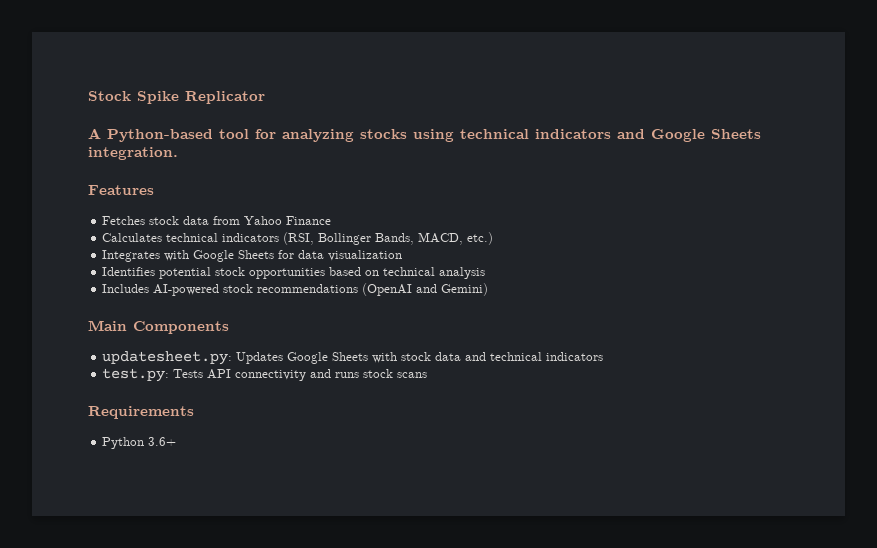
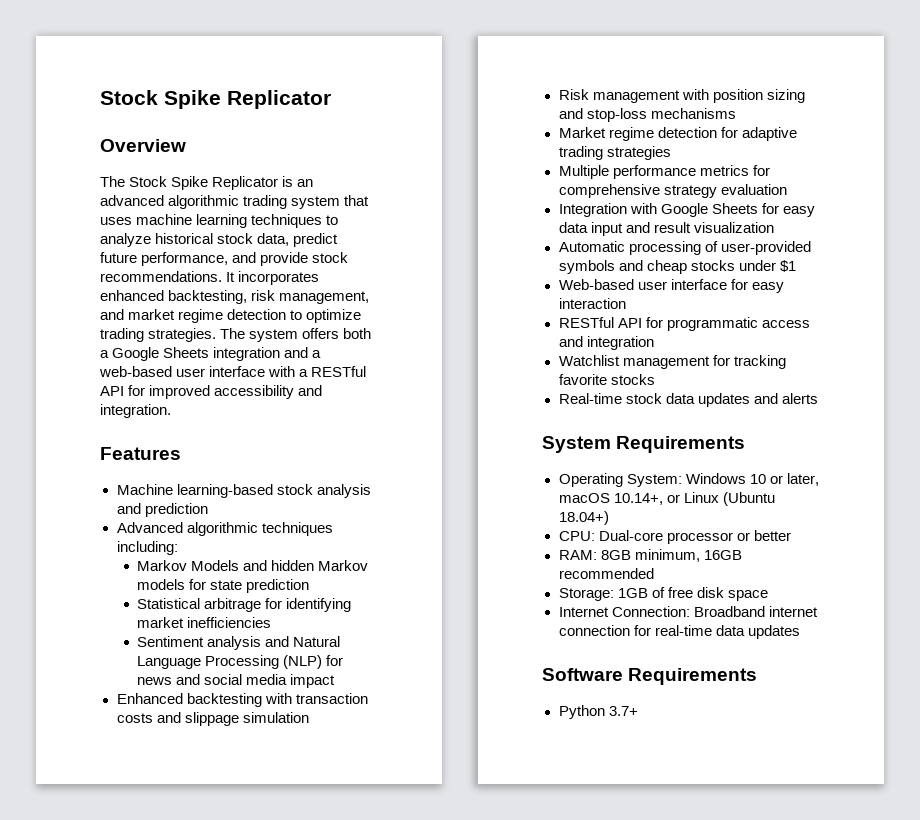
[88,128,761,142] [88,147,178,160] [88,185,154,195] [102,216,332,225] [102,232,494,245] [102,250,403,262] [102,267,486,279] [102,283,489,296] [88,320,229,334] [102,351,604,365] [102,368,428,382] A Python-based tool for analyzing stocks using technical indicators and Google Sheets integration. // Features // Fetches stock data from Yahoo Finance // Calculates technical indicators (RSI, Bollinger Bands, MACD, etc.) // Integrates with Google Sheets for data visualization // Identifies potential stock opportunities based on technical analysis // Includes AI-powered stock recommendations (OpenAI and Gemini) // Main Components // updatesheet.py: Updates Google Sheets with stock data and technical indicators // test.py: Tests API connectivity and runs stock scans // -> [100,139,186,152] [100,176,314,190] [100,195,370,209] [100,214,339,228] [100,233,339,247] [100,252,349,266] [100,271,320,285] [100,290,370,304] [100,309,362,323] [100,328,372,342] [100,347,322,361] [99,366,367,377] [100,385,323,399] [100,404,171,418] [100,447,181,460] [116,484,371,498] [116,503,208,517] [116,522,333,536] [116,541,178,555] [137,560,369,571] [137,579,310,593] [137,598,352,612] [137,617,272,628] [137,636,341,650] [137,655,344,669] [137,674,336,688] [116,693,368,707] [116,712,309,726] [558,89,805,103] [558,108,736,122] [558,127,797,141] [558,146,671,160] [558,165,770,179] [558,184,787,198] [558,203,815,217] [558,222,774,236] [558,241,811,255] [558,260,796,274] [558,279,784,293] [558,298,626,309] [558,317,810,331] [558,336,654,350] [558,355,786,369] [558,374,655,385] [558,393,818,407] [542,436,746,453] [558,473,819,487] [558,492,775,506] [558,511,609,525] [558,530,791,544] [558,549,742,562] [558,568,654,579] [558,587,768,601] [558,606,818,617] [558,625,800,639] [542,668,623,681] Overview // The Stock Spike Replicator is an advanced algorithmic trading system that uses machine learning techniques to analyze historical stock data, predict future performance, and provide stock recommendations. It incorporates enhanced backtesting, risk management, and market regime detection to optimize trading strategies. The system offers both a Google Sheets integration and a web-based user interface with a RESTful API for improved accessibility and integration. // Features // Machine learning-based stock analysis and prediction // Advanced algorithmic techniques including: // Markov Models and hidden Markov models for state prediction // Statistical arbitrage for identifying market inefficiencies // Sentiment analysis and Natural Language Processing (NLP) for news and social media impact // Enhanced backtesting with transaction costs and slippage simulation // Risk management with position sizing and stop-loss mechanisms // Market regime detection for adaptive trading strategies // Multiple performance metrics for comprehensive strategy evaluation // Integration with Google Sheets for easy data input and result visualization // Automatic processing of user-provided symbols and cheap stocks under $1 // Web-based user interface for easy interaction // RESTful API for programmatic access and integration // Watchlist management for tracking favorite stocks // Real-time stock data updates and alerts // System Requirements // Operating System: Windows 10 or later, macOS 10.14+, or Linux (Ubuntu 18.04+) // CPU: Dual-core processor or better // RAM: 8GB minimum, 16GB recommended // Storage: 1GB of free disk space // Internet Connection: Broadband internet connection for real-time data updates // Software
[148,437,177,446] 3.6+ -> [608,706,638,716] 3.7+

